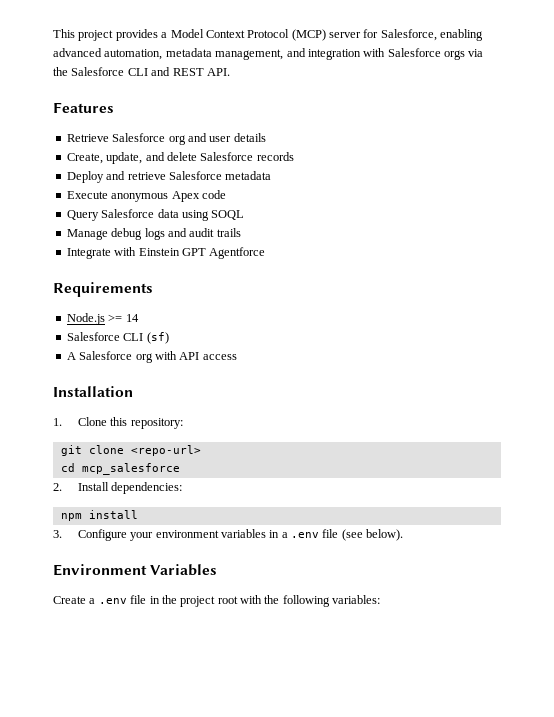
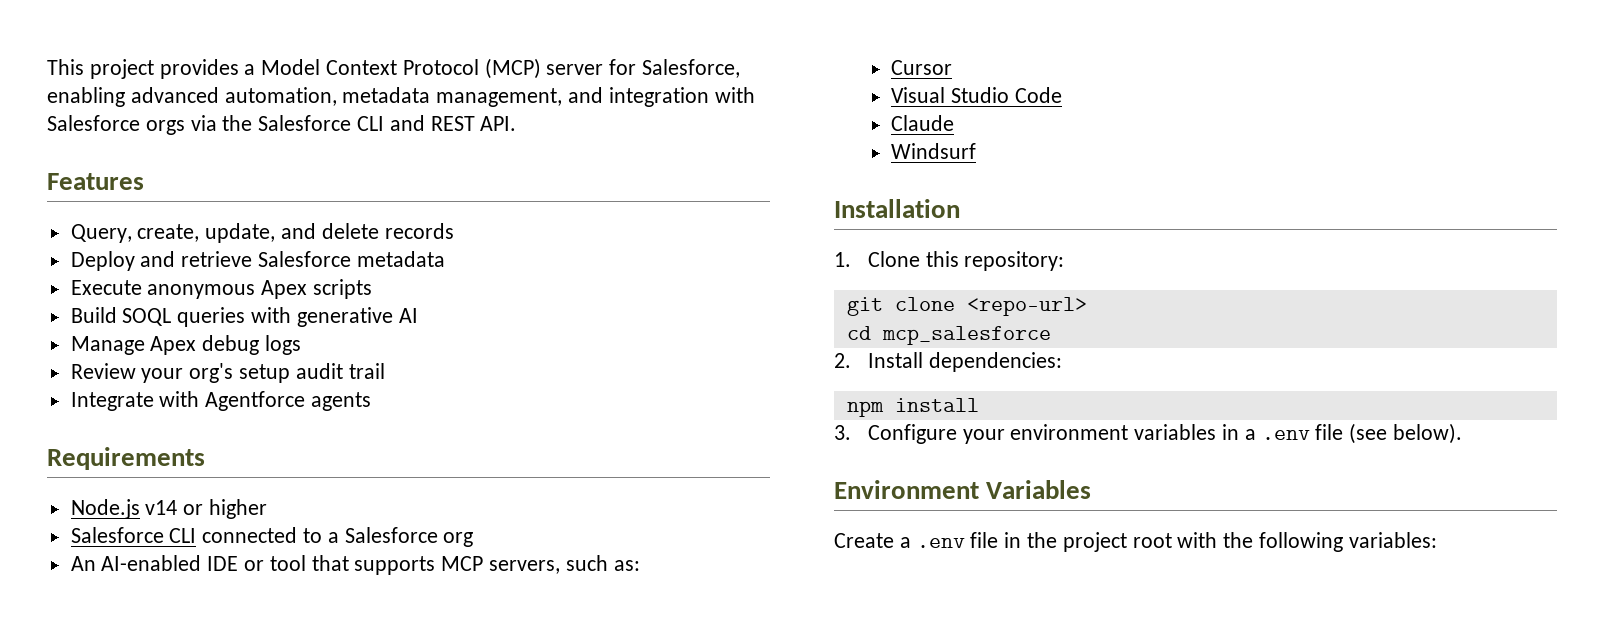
[66,133,266,145] [66,153,103,164] Retrieve Salesforce org and user details // Create, -> [70,224,200,243] Query, create,
[200,152,254,161] Salesforce -> (379, 231) none
[201,190,226,199] [66,209,245,221] code // Query Salesforce data using SOQL -> [313,279,373,299] [70,307,418,327] scripts // Build SOQL queries with generative AI
(108, 234) none -> [150,336,197,355] Apex
[167,228,241,237] and audit trails -> [70,363,385,383] // Review your org's setup audit trail
[138,248,206,256] Einstein GPT -> (200, 399) none
(266, 253) none -> [311,392,372,411] agents
[108,314,139,322] [66,332,169,344] [66,351,237,363] >= 14 // Salesforce CLI (sf) // A Salesforce org with API access -> [145,499,268,519] [70,527,474,547] [70,555,640,575] [891,60,953,75] [891,87,1063,103] [891,115,955,131] [891,143,977,159] v14 or higher // Salesforce CLI connected to a Salesforce org // An AI-enabled IDE or tool that supports MCP servers, such as: // Cursor // Visual Studio Code // Claude // Windsurf

